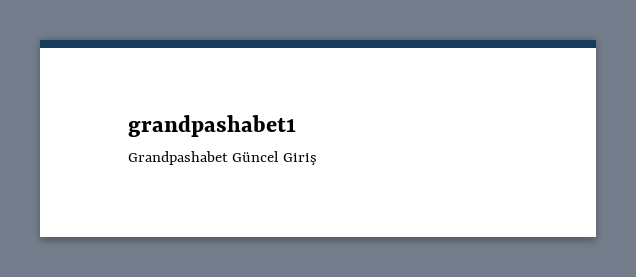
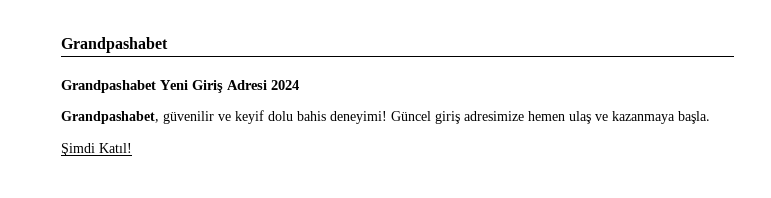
[128,115,296,137] [128,151,317,165] grandpashabet1 // Grandpashabet Güncel Giriş -> [61,37,168,53] [61,80,299,93] [61,110,710,124] [61,143,132,156] Grandpashabet // Grandpashabet Yeni Giriş Adresi 2024 // Grandpashabet, güvenilir ve keyif dolu bahis deneyimi! Güncel giriş adresimize hemen ulaş ve kazanmaya başla. // Şimdi Katıl!

